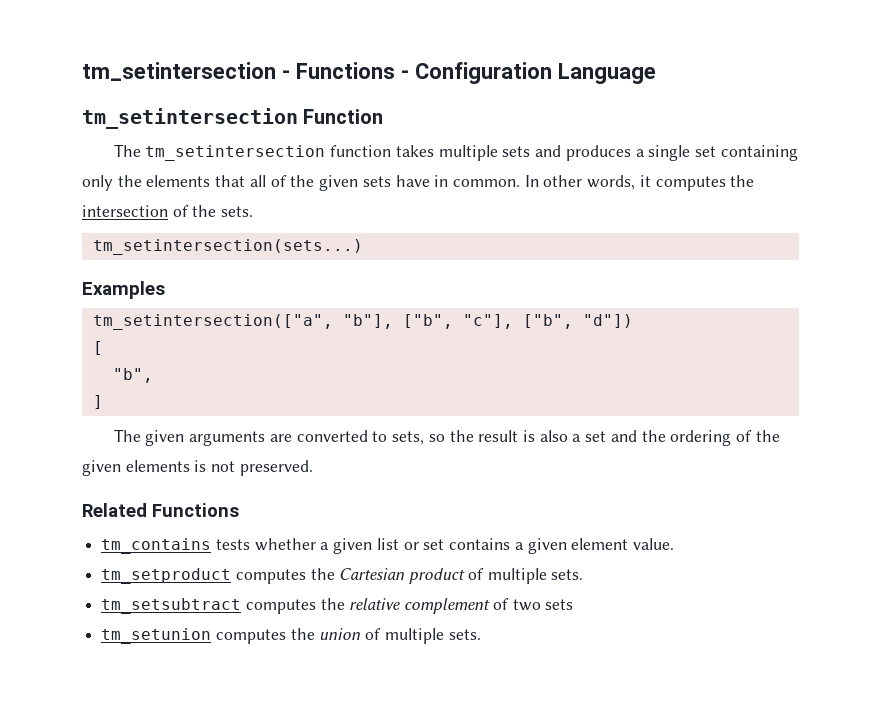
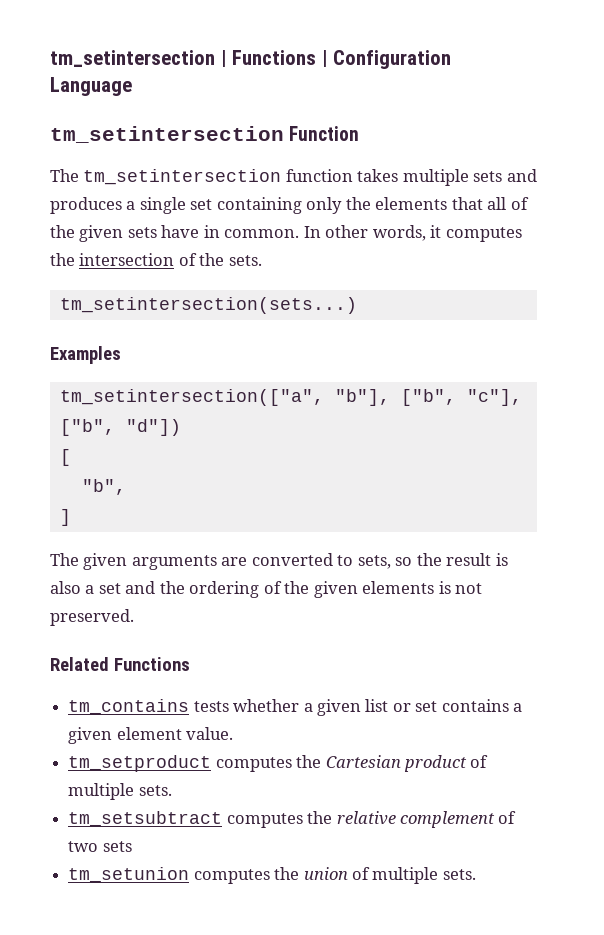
[82,62,409,81] tm_setintersection - Functions - -> [50,50,328,67] tm_setintersection | Functions |

